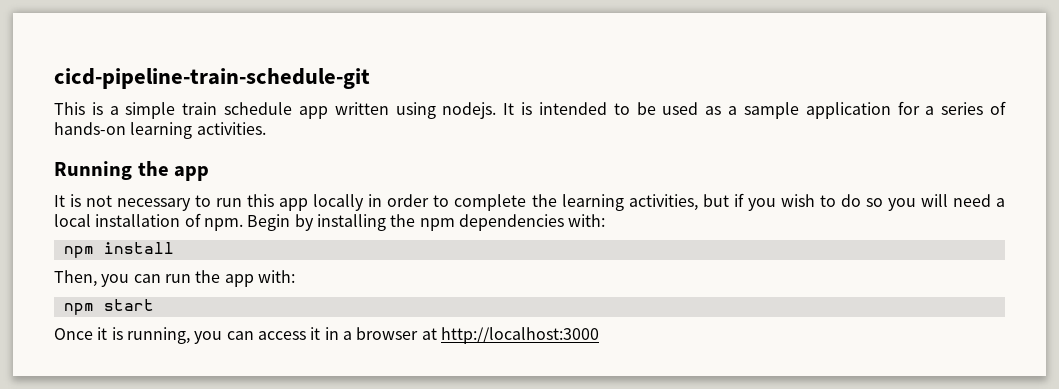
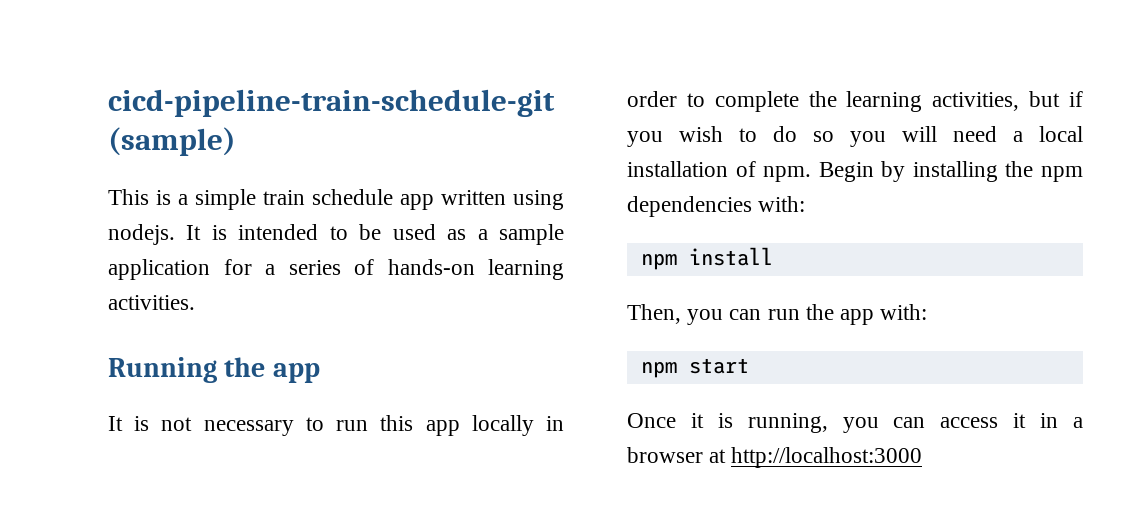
(370, 78) none -> [108,127,236,156] (sample)

